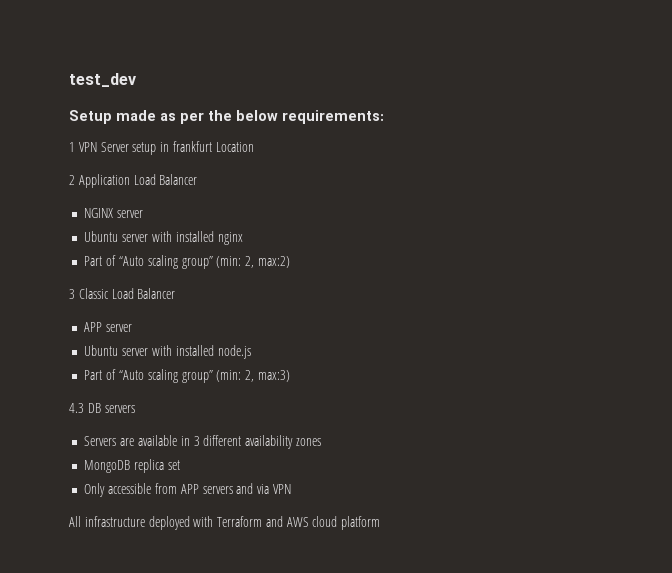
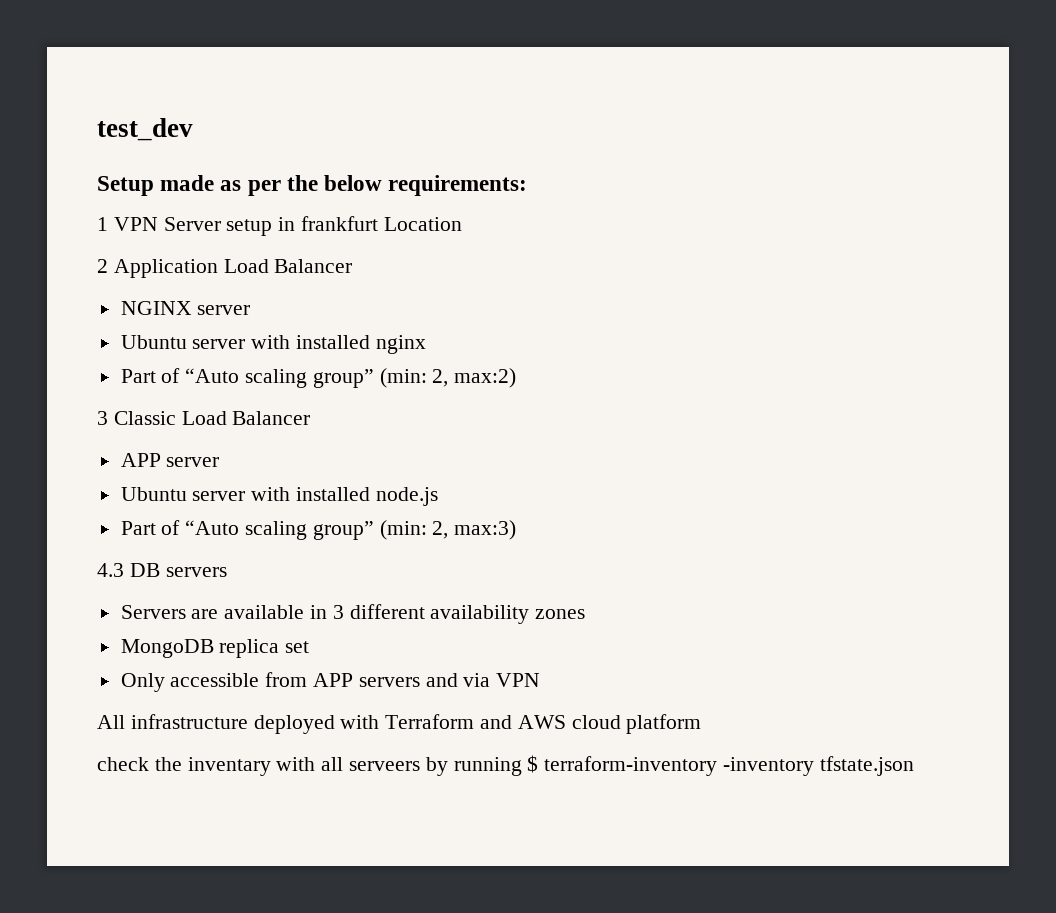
(381, 523) none -> [97,755,914,776] // check the inventary with all serveers by running $ terraform-inventory -inventory tfstate.json

